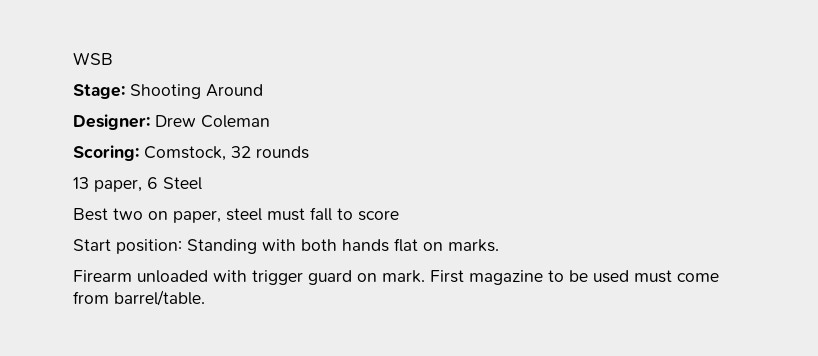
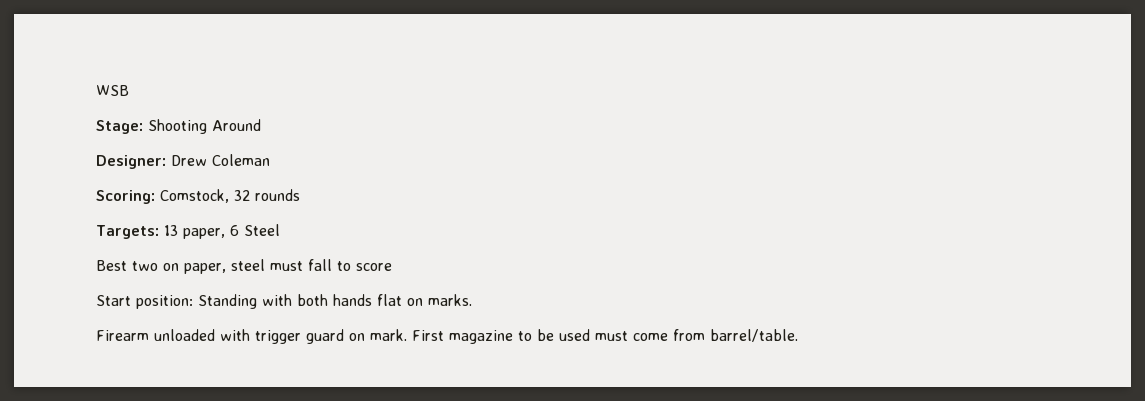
(309, 152) none -> [96,225,159,239] Targets:

